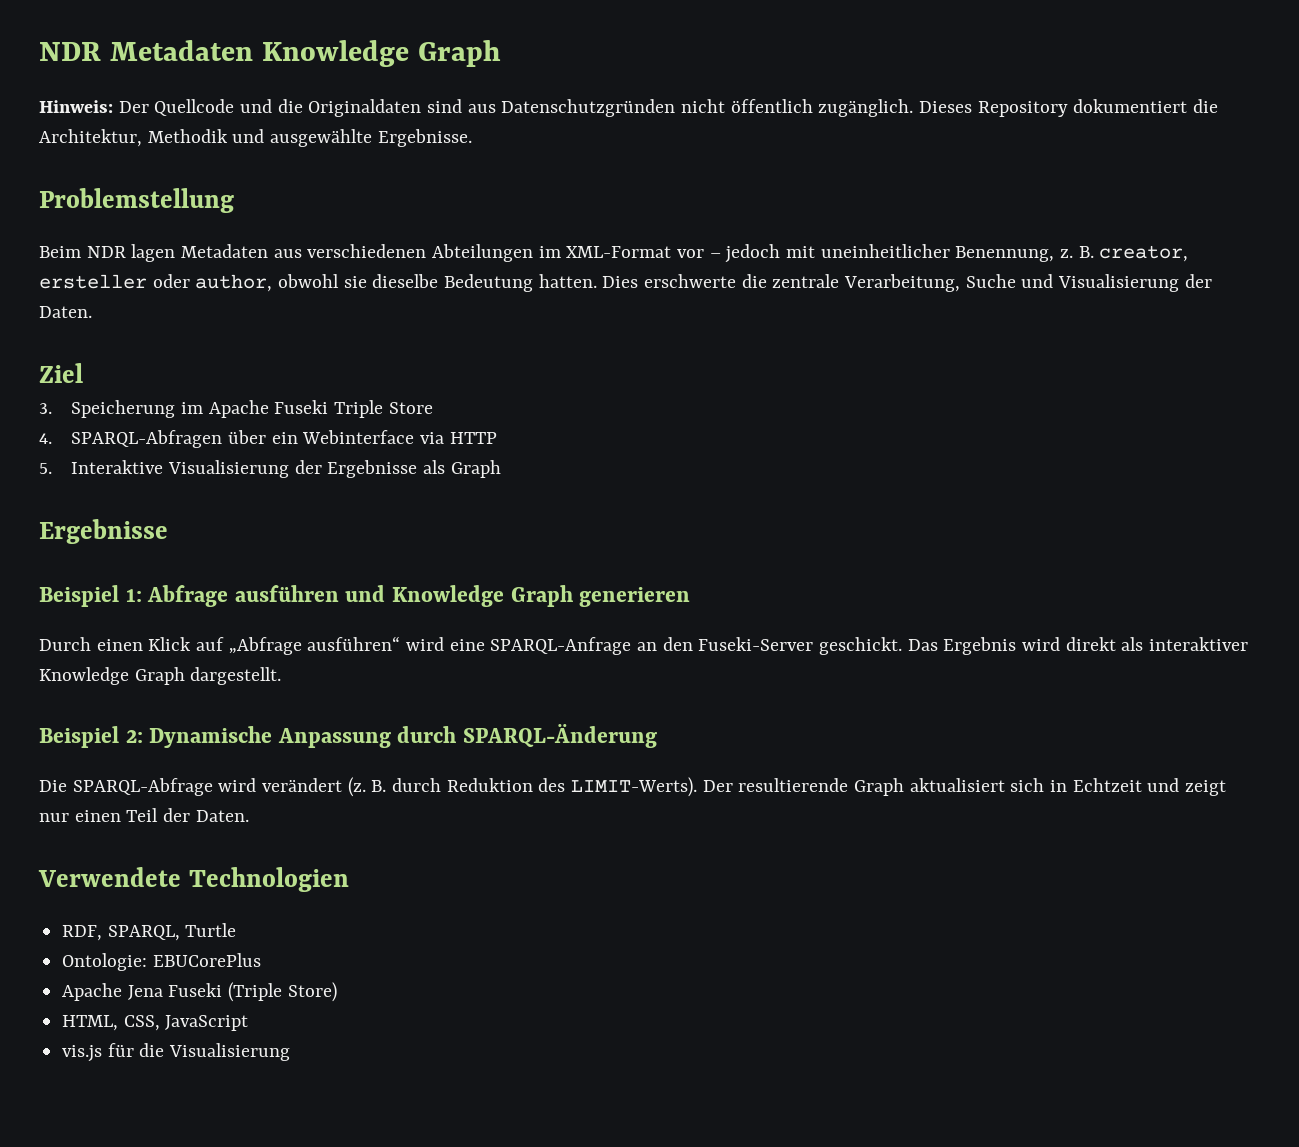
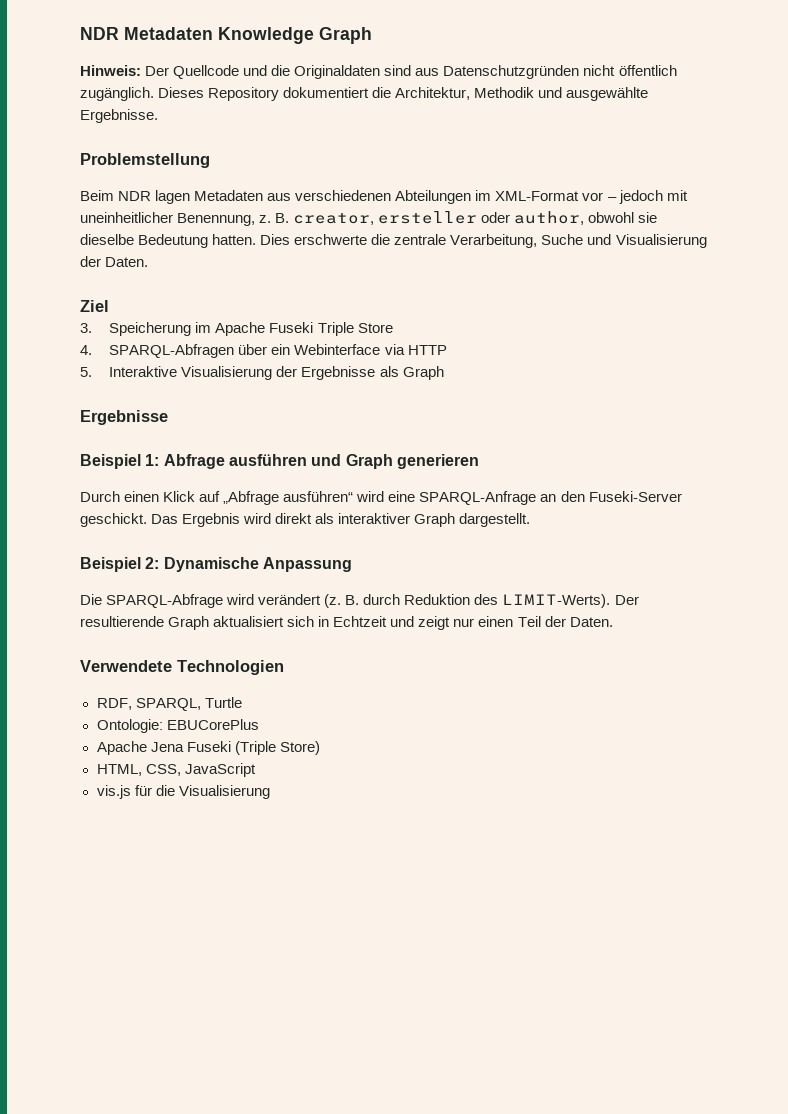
[392,585,505,607] Knowledge -> (342, 460) none
[39,667,129,685] Knowledge -> (411, 518) none
[397,724,658,748] durch SPARQL-Änderung -> (352, 564) none

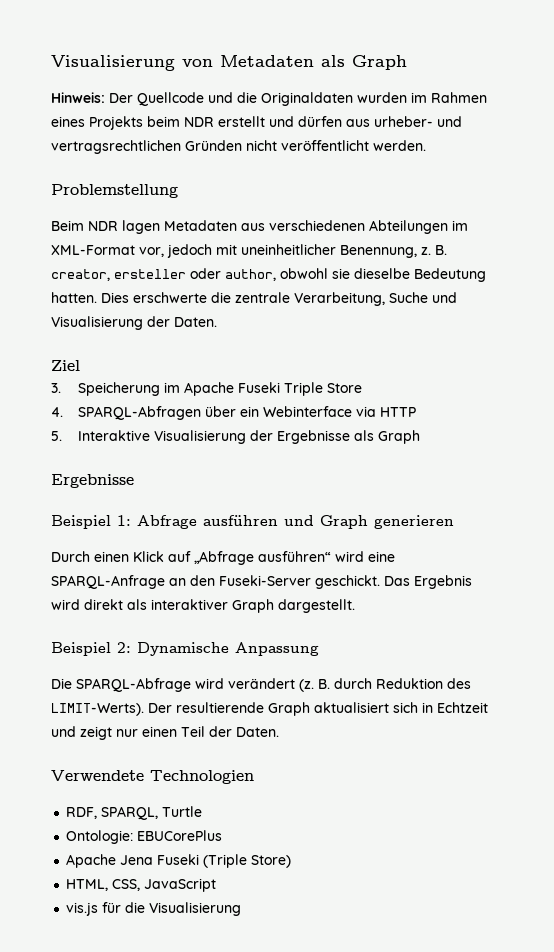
[80,27,314,44] NDR Metadaten Knowledge -> [51,55,345,71] Visualisierung von Metadaten als
[384,65,677,79] [80,87,649,101] [80,109,158,123] sind aus Datenschutzgründen nicht öffentlich zugänglich. Dieses Repository dokumentiert die Architektur, Methodik und ausgewählte Ergebnisse. -> [357,92,487,103] [51,116,462,130] [51,140,426,154] wurden im Rahmen eines Projekts beim NDR erstellt und dürfen aus urheber- und vertragsrechtlichen Gründen nicht veröffentlicht werden.
[582,192,617,201] vor – -> [139,247,164,257] vor,

